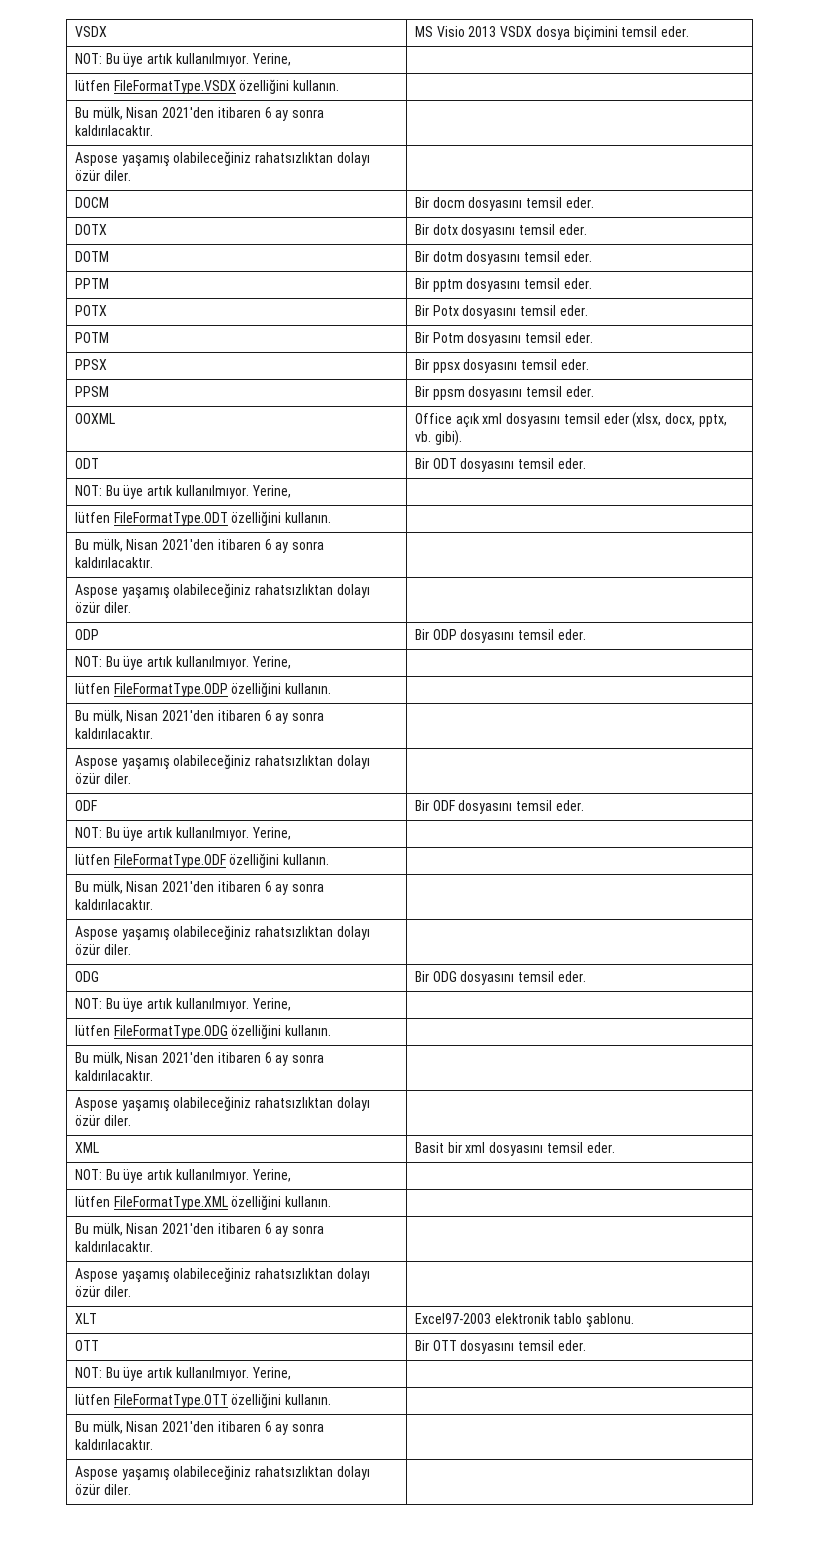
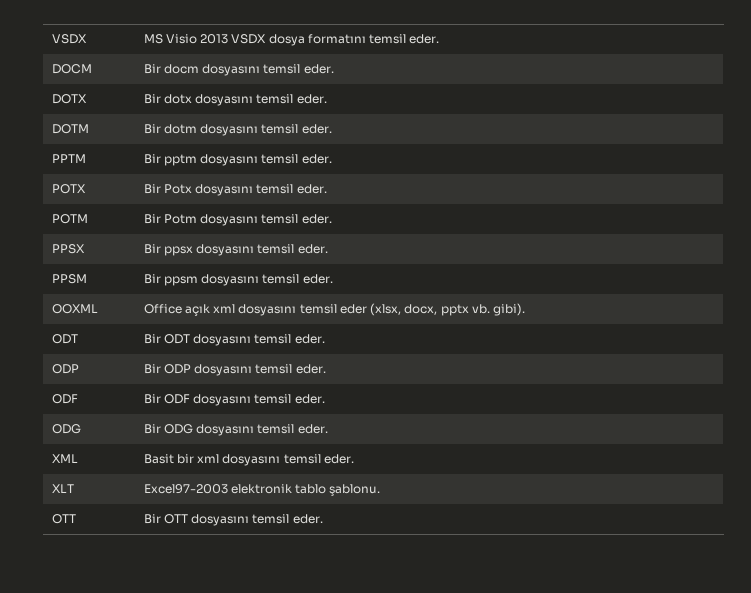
[573,26,690,41] [74,53,291,67] [74,79,340,94] [74,107,325,121] [74,125,153,136] [74,151,370,167] [74,170,131,181] biçimini temsil eder. // NOT: Bu üye artık kullanılmıyor. Yerine, | // lütfen FileFormatType.VSDX özelliğini kullanın. | // Bu mülk, Nisan 2021'den itibaren 6 ay sonra kaldırılacaktır. | // Aspose yaşamış olabileceğiniz rahatsızlıktan dolayı özür diler. | -> [307,34,440,44] formatını temsil eder.
[698,414,727,427] pptx, -> [440,304,469,316] pptx
[74,485,291,499] [74,511,332,526] [74,539,325,553] [74,557,153,568] [74,583,370,599] [74,602,131,613] // NOT: Bu üye artık kullanılmıyor. Yerine, | // lütfen FileFormatType.ODT özelliğini kullanın. | // Bu mülk, Nisan 2021'den itibaren 6 ay sonra kaldırılacaktır. | // Aspose yaşamış olabileceğiniz rahatsızlıktan dolayı özür diler. | -> (325, 339) none
[74,656,291,670] [74,682,332,697] [74,710,325,724] [74,728,153,739] [74,754,370,770] [74,773,131,784] // NOT: Bu üye artık kullanılmıyor. Yerine, | // lütfen FileFormatType.ODP özelliğini kullanın. | // Bu mülk, Nisan 2021'den itibaren 6 ay sonra kaldırılacaktır. | // Aspose yaşamış olabileceğiniz rahatsızlıktan dolayı özür diler. | -> (326, 369) none
[74,827,291,841] [74,853,330,868] [74,881,325,895] [74,899,153,910] [74,925,370,941] [74,944,131,955] // NOT: Bu üye artık kullanılmıyor. Yerine, | // lütfen FileFormatType.ODF özelliğini kullanın. | // Bu mülk, Nisan 2021'den itibaren 6 ay sonra kaldırılacaktır. | // Aspose yaşamış olabileceğiniz rahatsızlıktan dolayı özür diler. | -> (325, 399) none
[74,998,291,1012] [74,1024,332,1039] [74,1052,325,1066] [74,1070,153,1081] [74,1096,370,1112] [74,1115,131,1126] // NOT: Bu üye artık kullanılmıyor. Yerine, | // lütfen FileFormatType.ODG özelliğini kullanın. | // Bu mülk, Nisan 2021'den itibaren 6 ay sonra kaldırılacaktır. | // Aspose yaşamış olabileceğiniz rahatsızlıktan dolayı özür diler. | -> (328, 429) none
[74,1169,291,1183] [74,1195,332,1210] [74,1223,325,1237] [74,1241,153,1252] [74,1267,370,1283] [74,1286,131,1297] // NOT: Bu üye artık kullanılmıyor. Yerine, | // lütfen FileFormatType.XML özelliğini kullanın. | // Bu mülk, Nisan 2021'den itibaren 6 ay sonra kaldırılacaktır. | // Aspose yaşamış olabileceğiniz rahatsızlıktan dolayı özür diler. | -> (354, 459) none
[74,1367,291,1381] [74,1393,332,1408] [74,1421,325,1435] [74,1439,153,1450] [74,1465,370,1481] [74,1484,131,1495] // NOT: Bu üye artık kullanılmıyor. Yerine, | // lütfen FileFormatType.OTT özelliğini kullanın. | // Bu mülk, Nisan 2021'den itibaren 6 ay sonra kaldırılacaktır. | // Aspose yaşamış olabileceğiniz rahatsızlıktan dolayı özür diler. | -> (323, 519) none

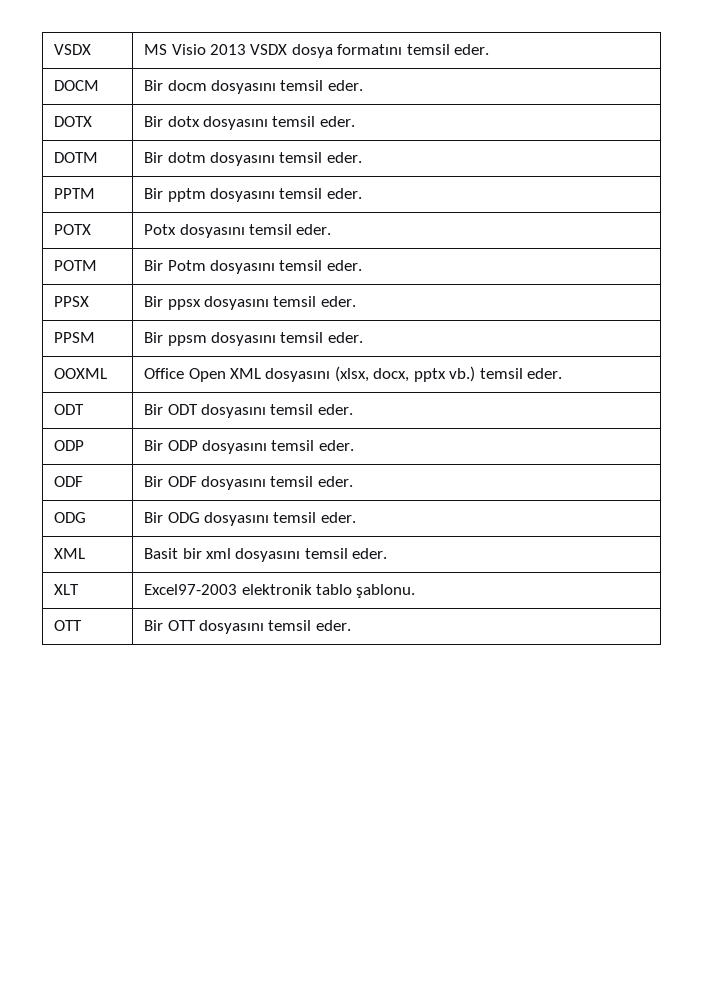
[143,184,161,194] Bir -> (92, 229) none
[185,303,526,316] açık xml dosyasını temsil eder (xlsx, docx, pptx vb. gibi). -> [188,366,563,382] Open XML dosyasını (xlsx, docx, pptx vb.) temsil eder.

